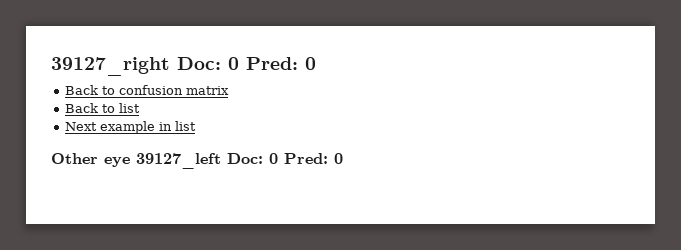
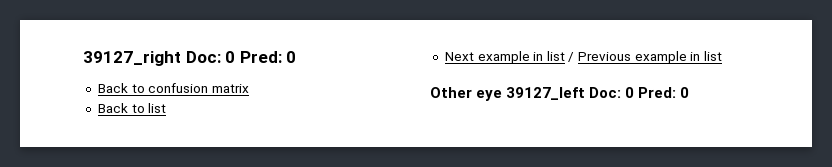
(197, 126) none -> [568,51,723,64] / Previous example in list

